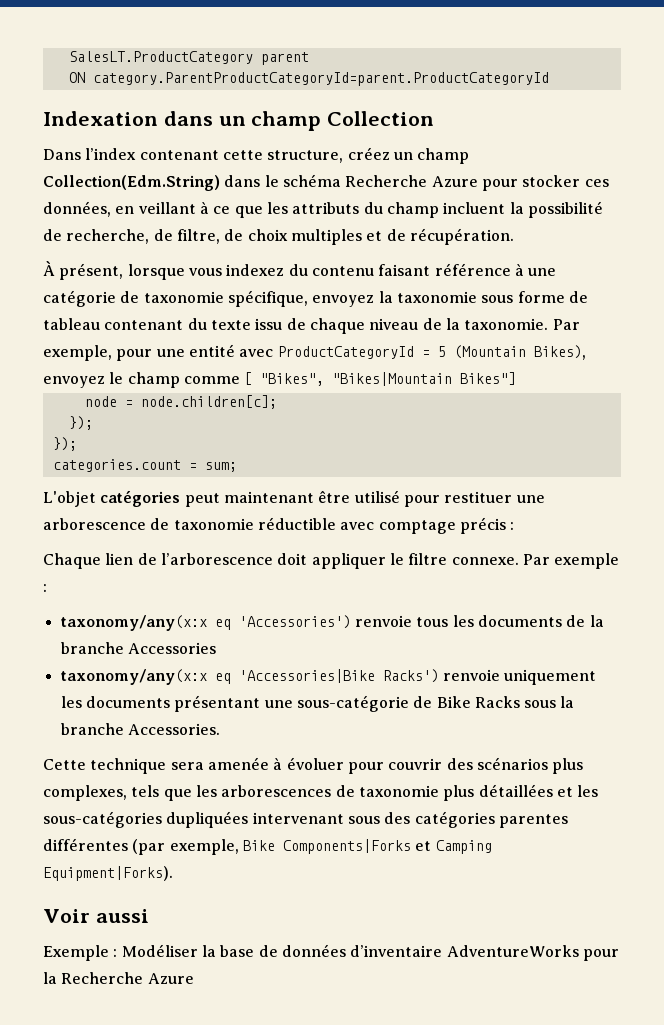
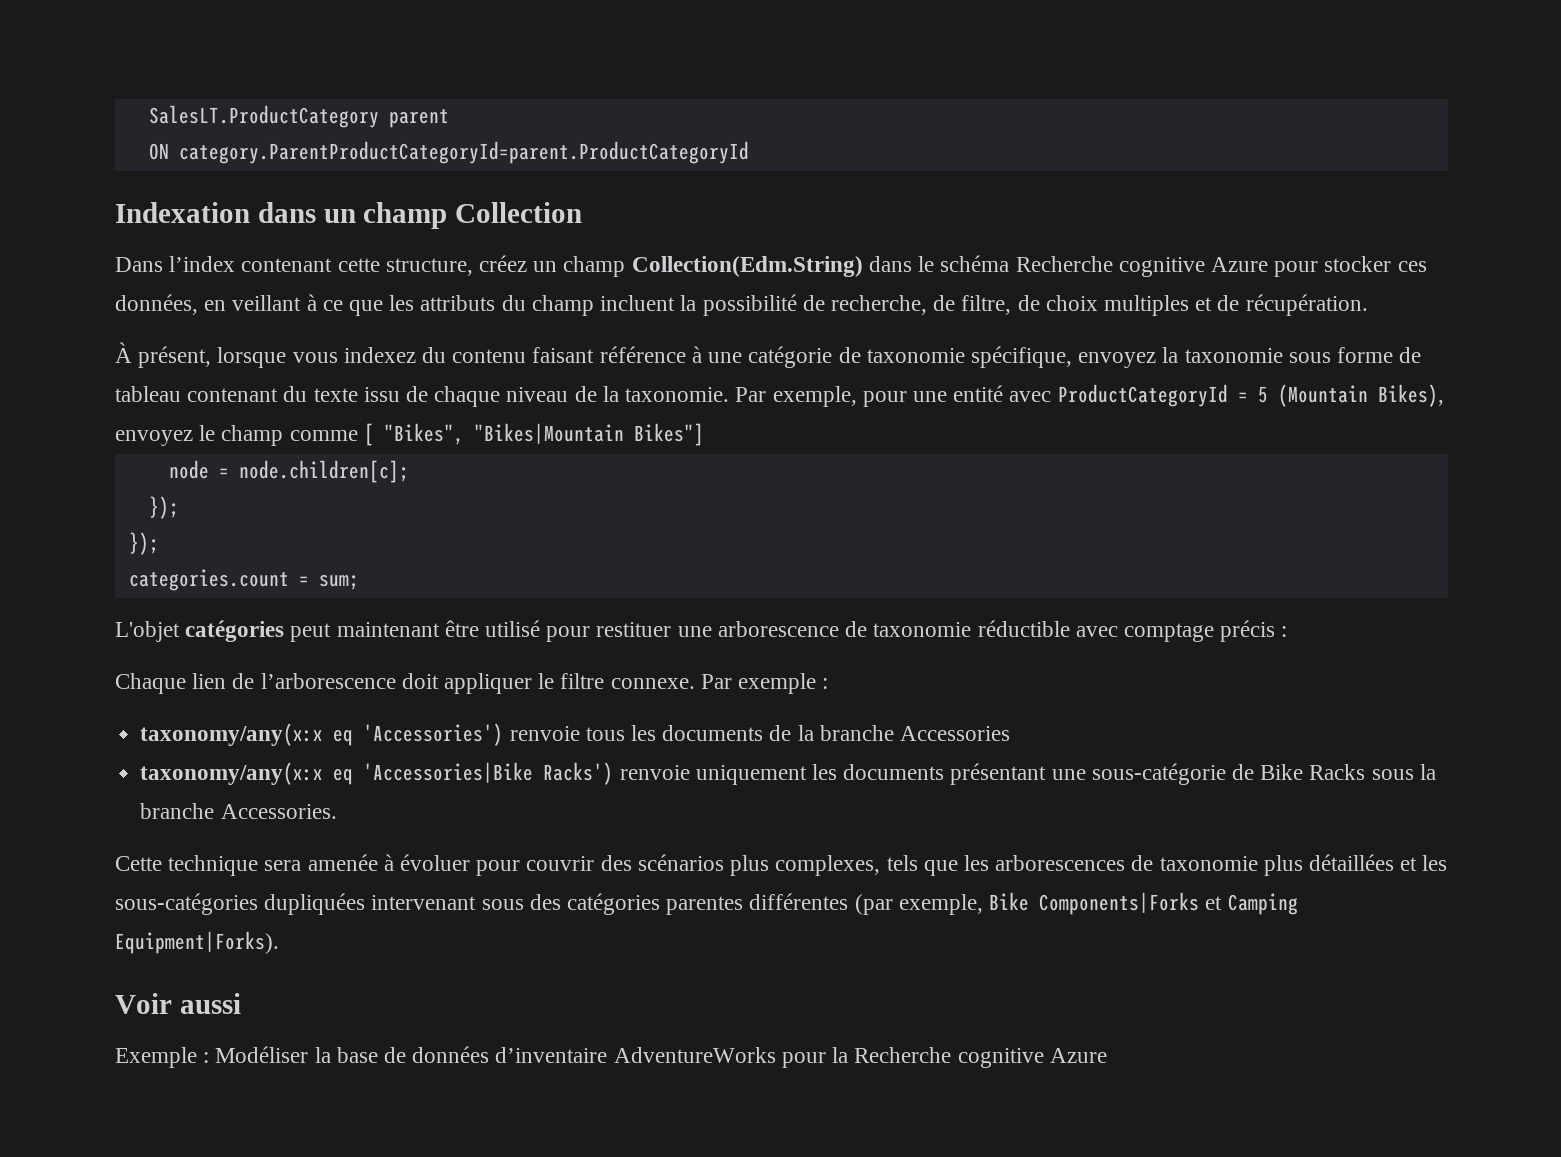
(428, 181) none -> [1118,257,1205,277] cognitive
(144, 978) none -> [957,1048,1044,1068] cognitive

